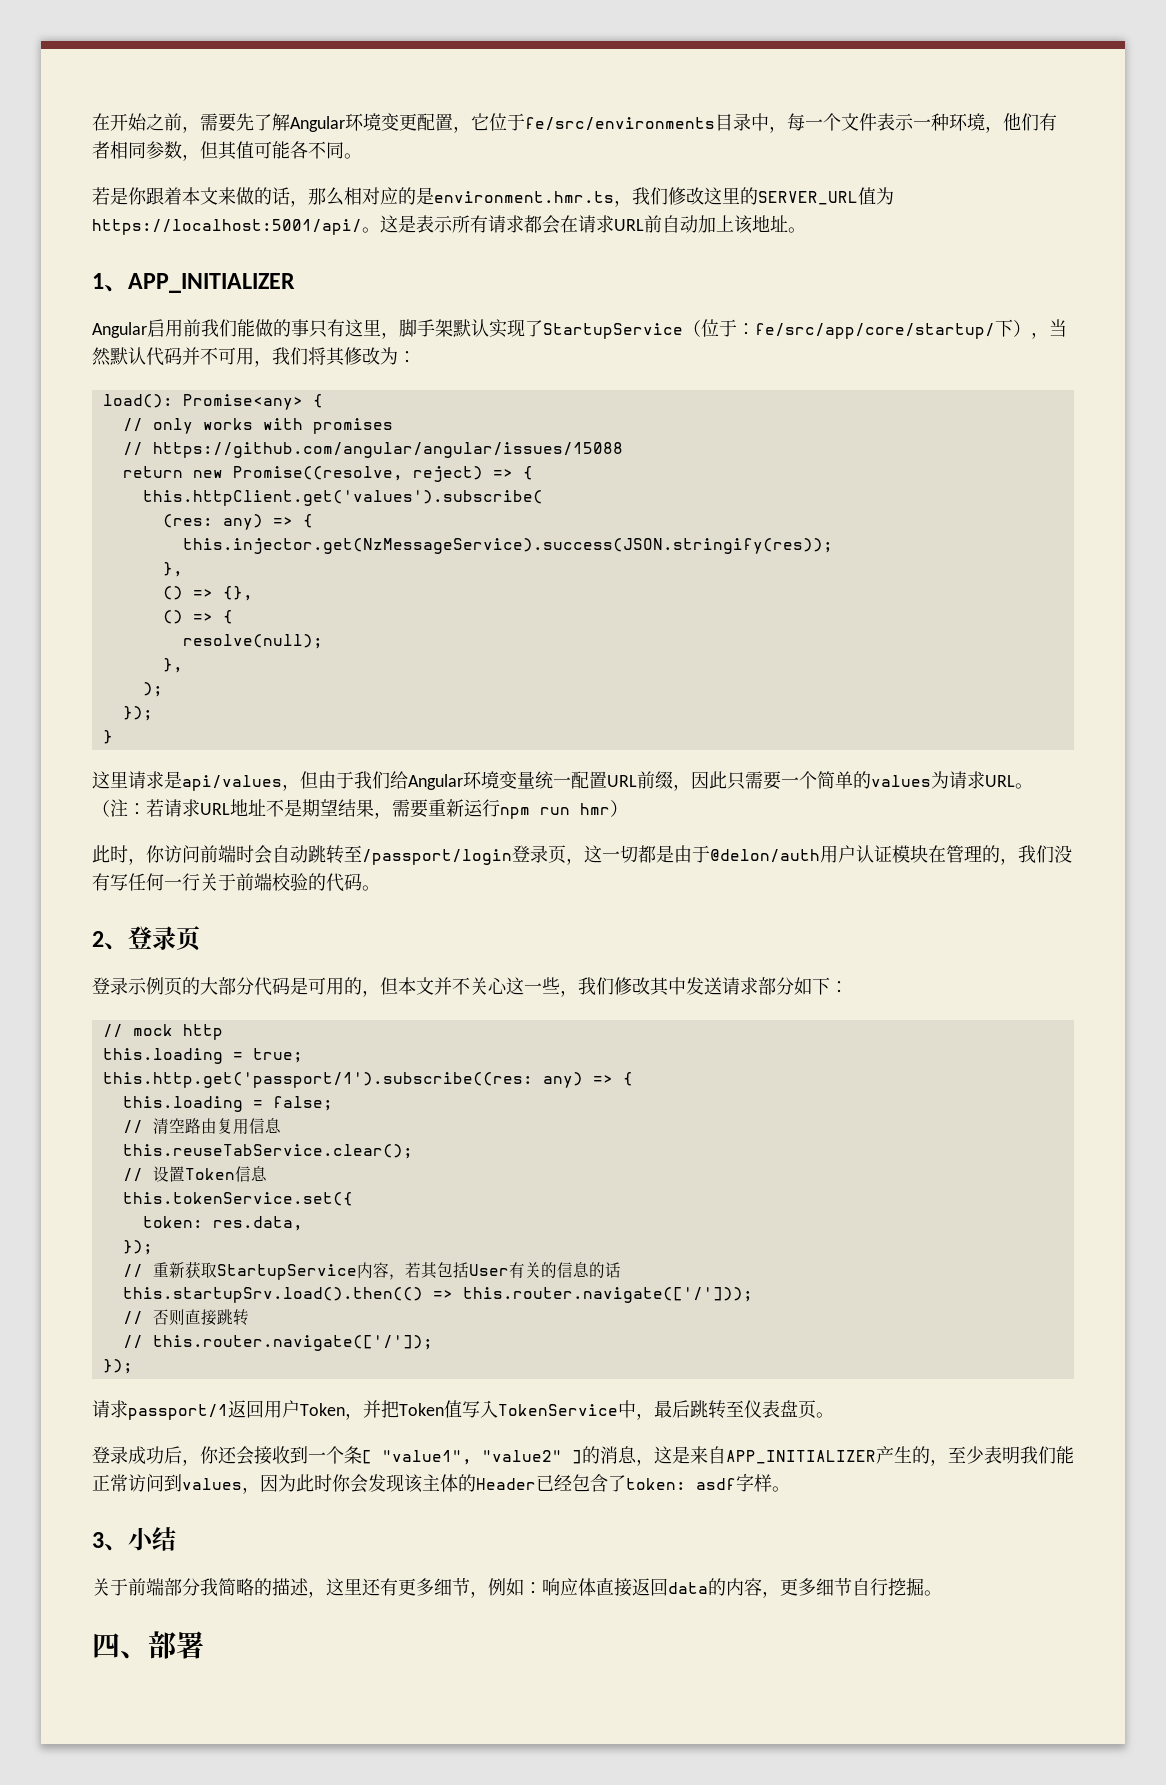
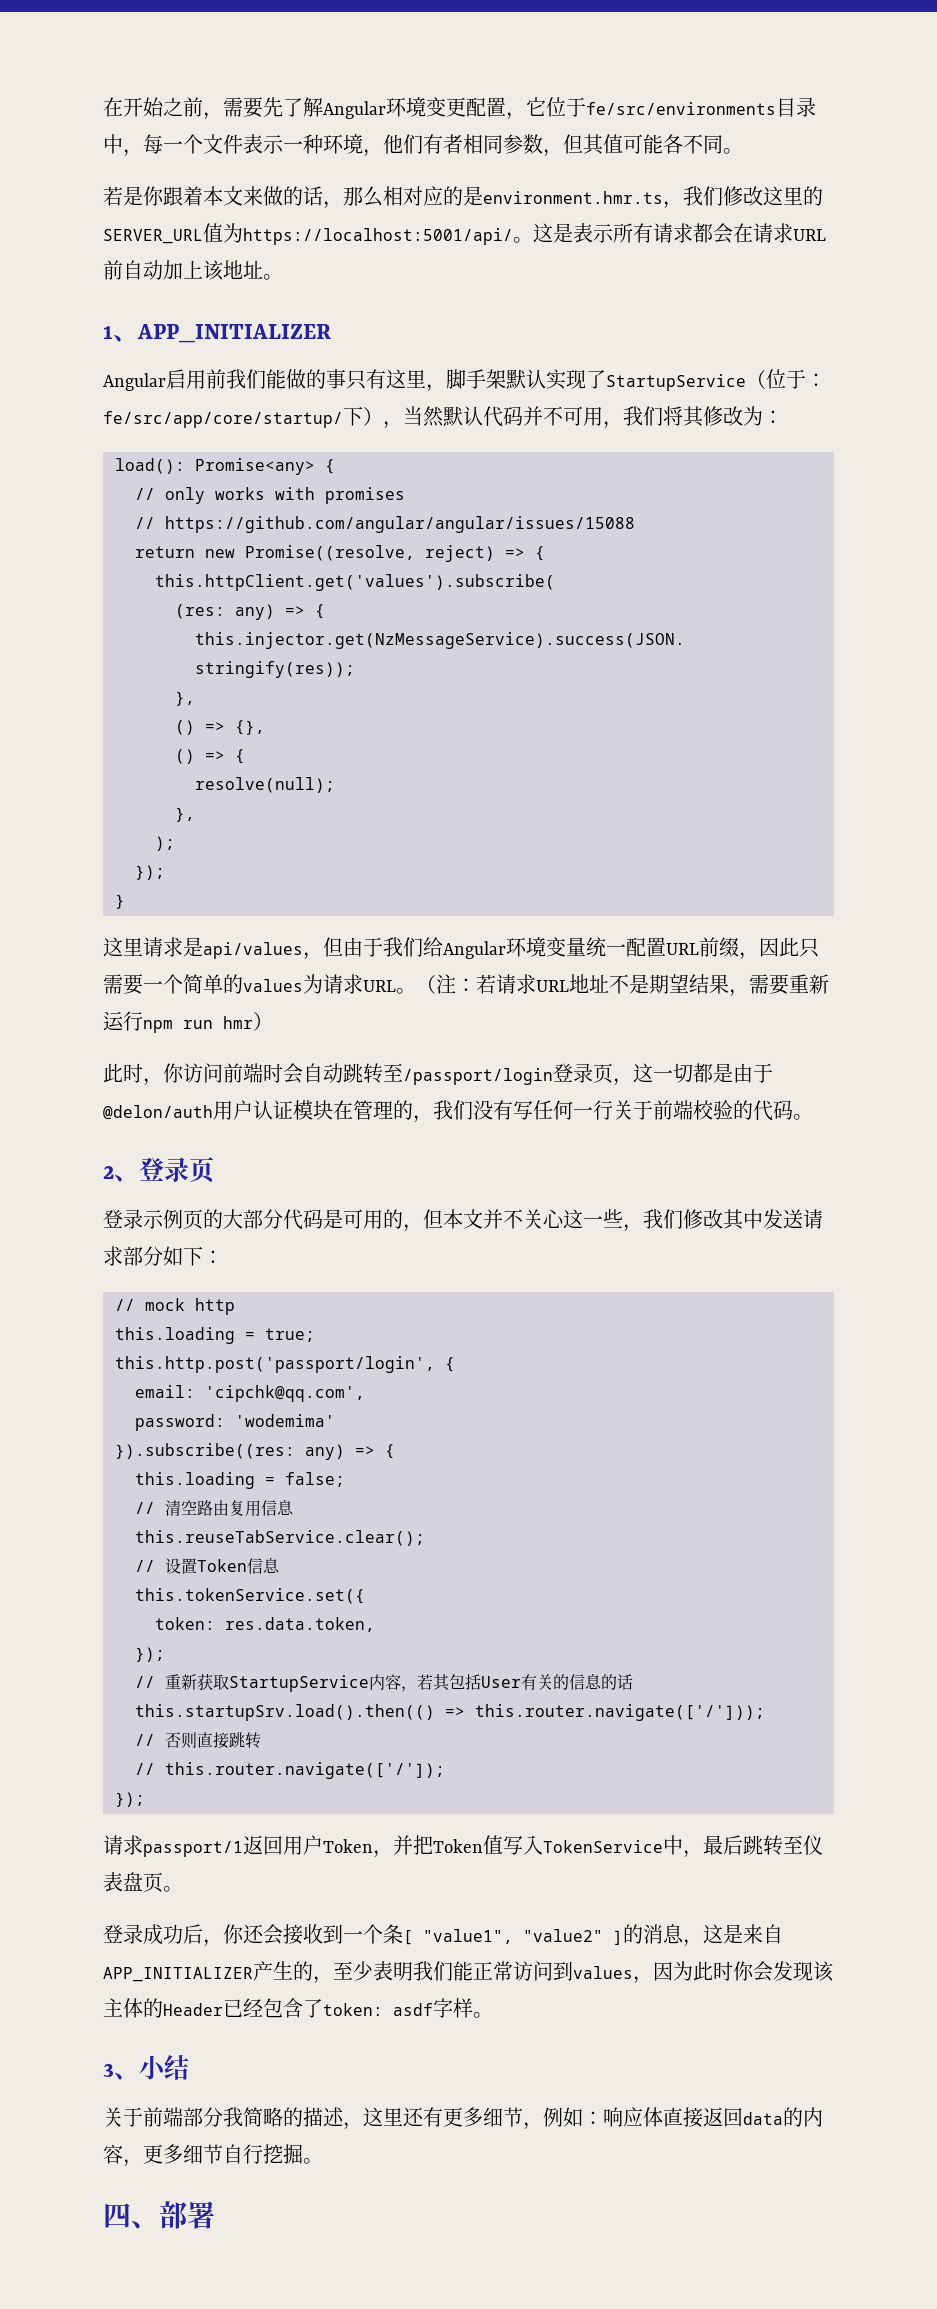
[102,1072,533,1088] this.http.get('passport/1').subscribe((res: -> [115,1356,455,1373] [135,1385,365,1402] [135,1414,335,1431] [115,1443,295,1459] this.http.post('passport/login', { // email: 'cipchk@qq.com', // password: 'wodemima' // }).subscribe((res:
[212,1216,303,1231] res.data, -> [225,1617,375,1632] res.data.token,

